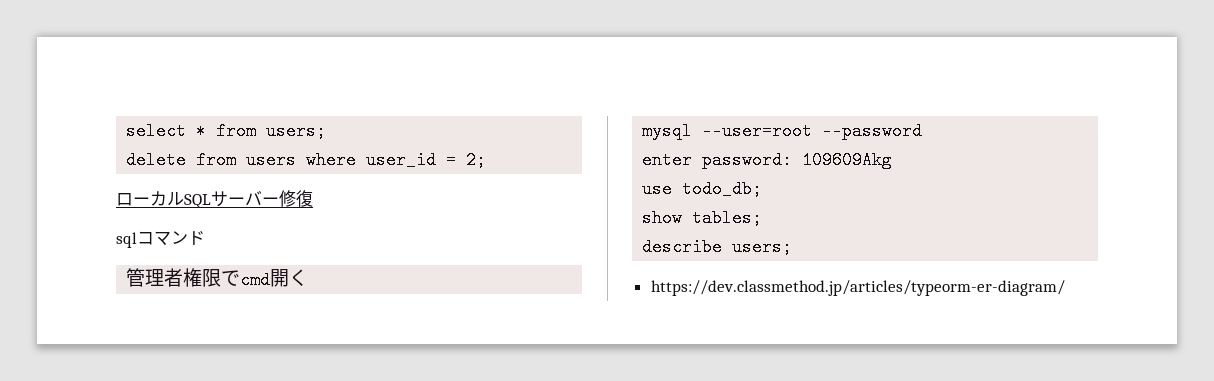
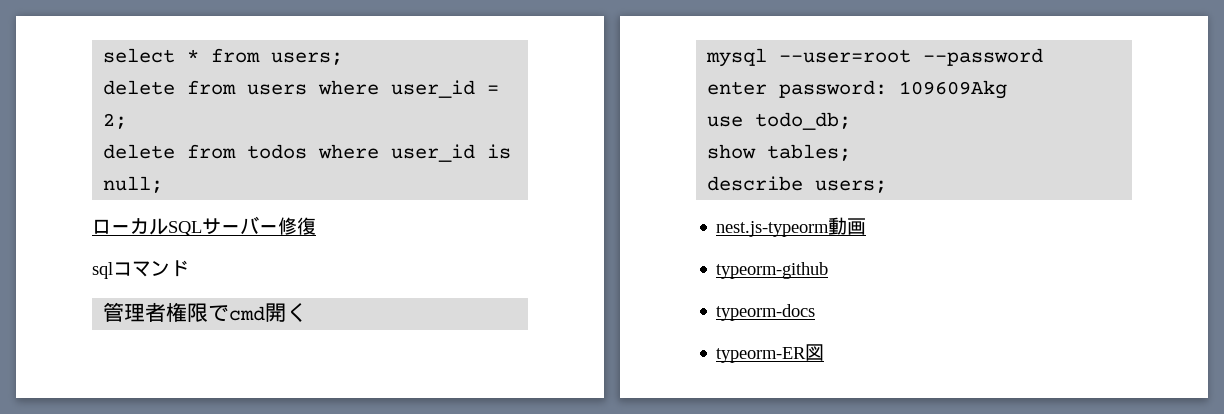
(487, 160) none -> [103,144,512,162] [103,176,164,193] // delete from todos where user_id is null;
[650,280,1065,296] https://dev.classmethod.jp/articles/typeorm-er-diagram/ -> [716,217,867,237] [716,262,829,279] [716,304,816,321] [716,344,825,363] nest.js-typeorm動画 // typeorm-github // typeorm-docs // typeorm-ER図

